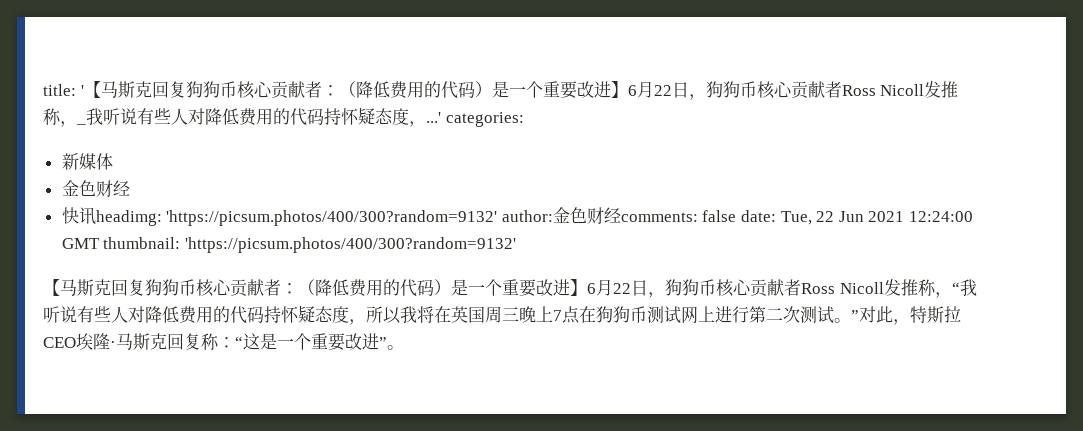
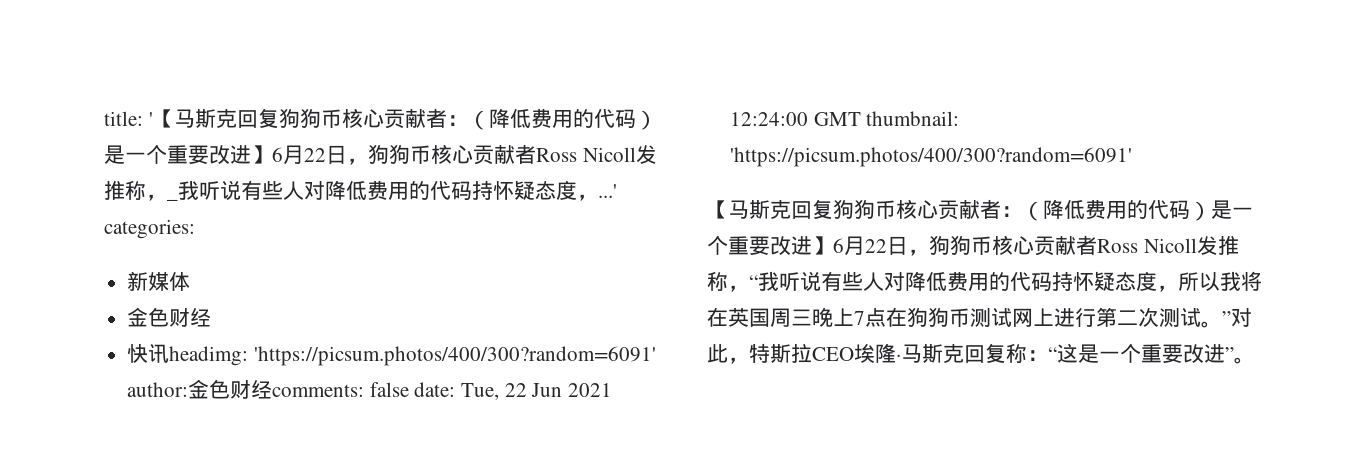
[166,210,498,226] 'https://picsum.photos/400/300?random=9132' -> [253,346,656,366] 'https://picsum.photos/400/300?random=6091'
[184,237,516,253] 'https://picsum.photos/400/300?random=9132' -> [730,147,1133,167] 'https://picsum.photos/400/300?random=6091'

